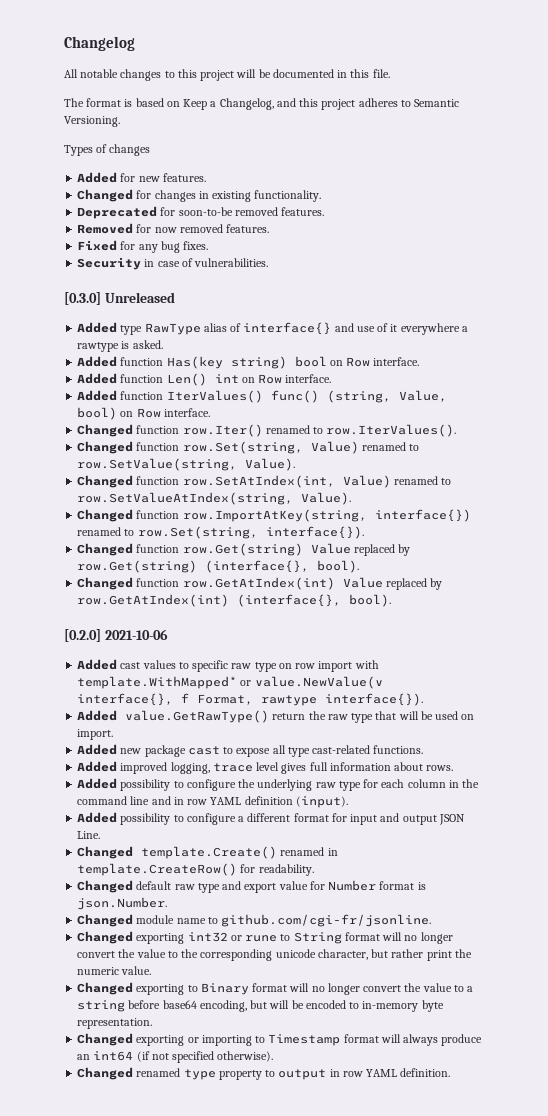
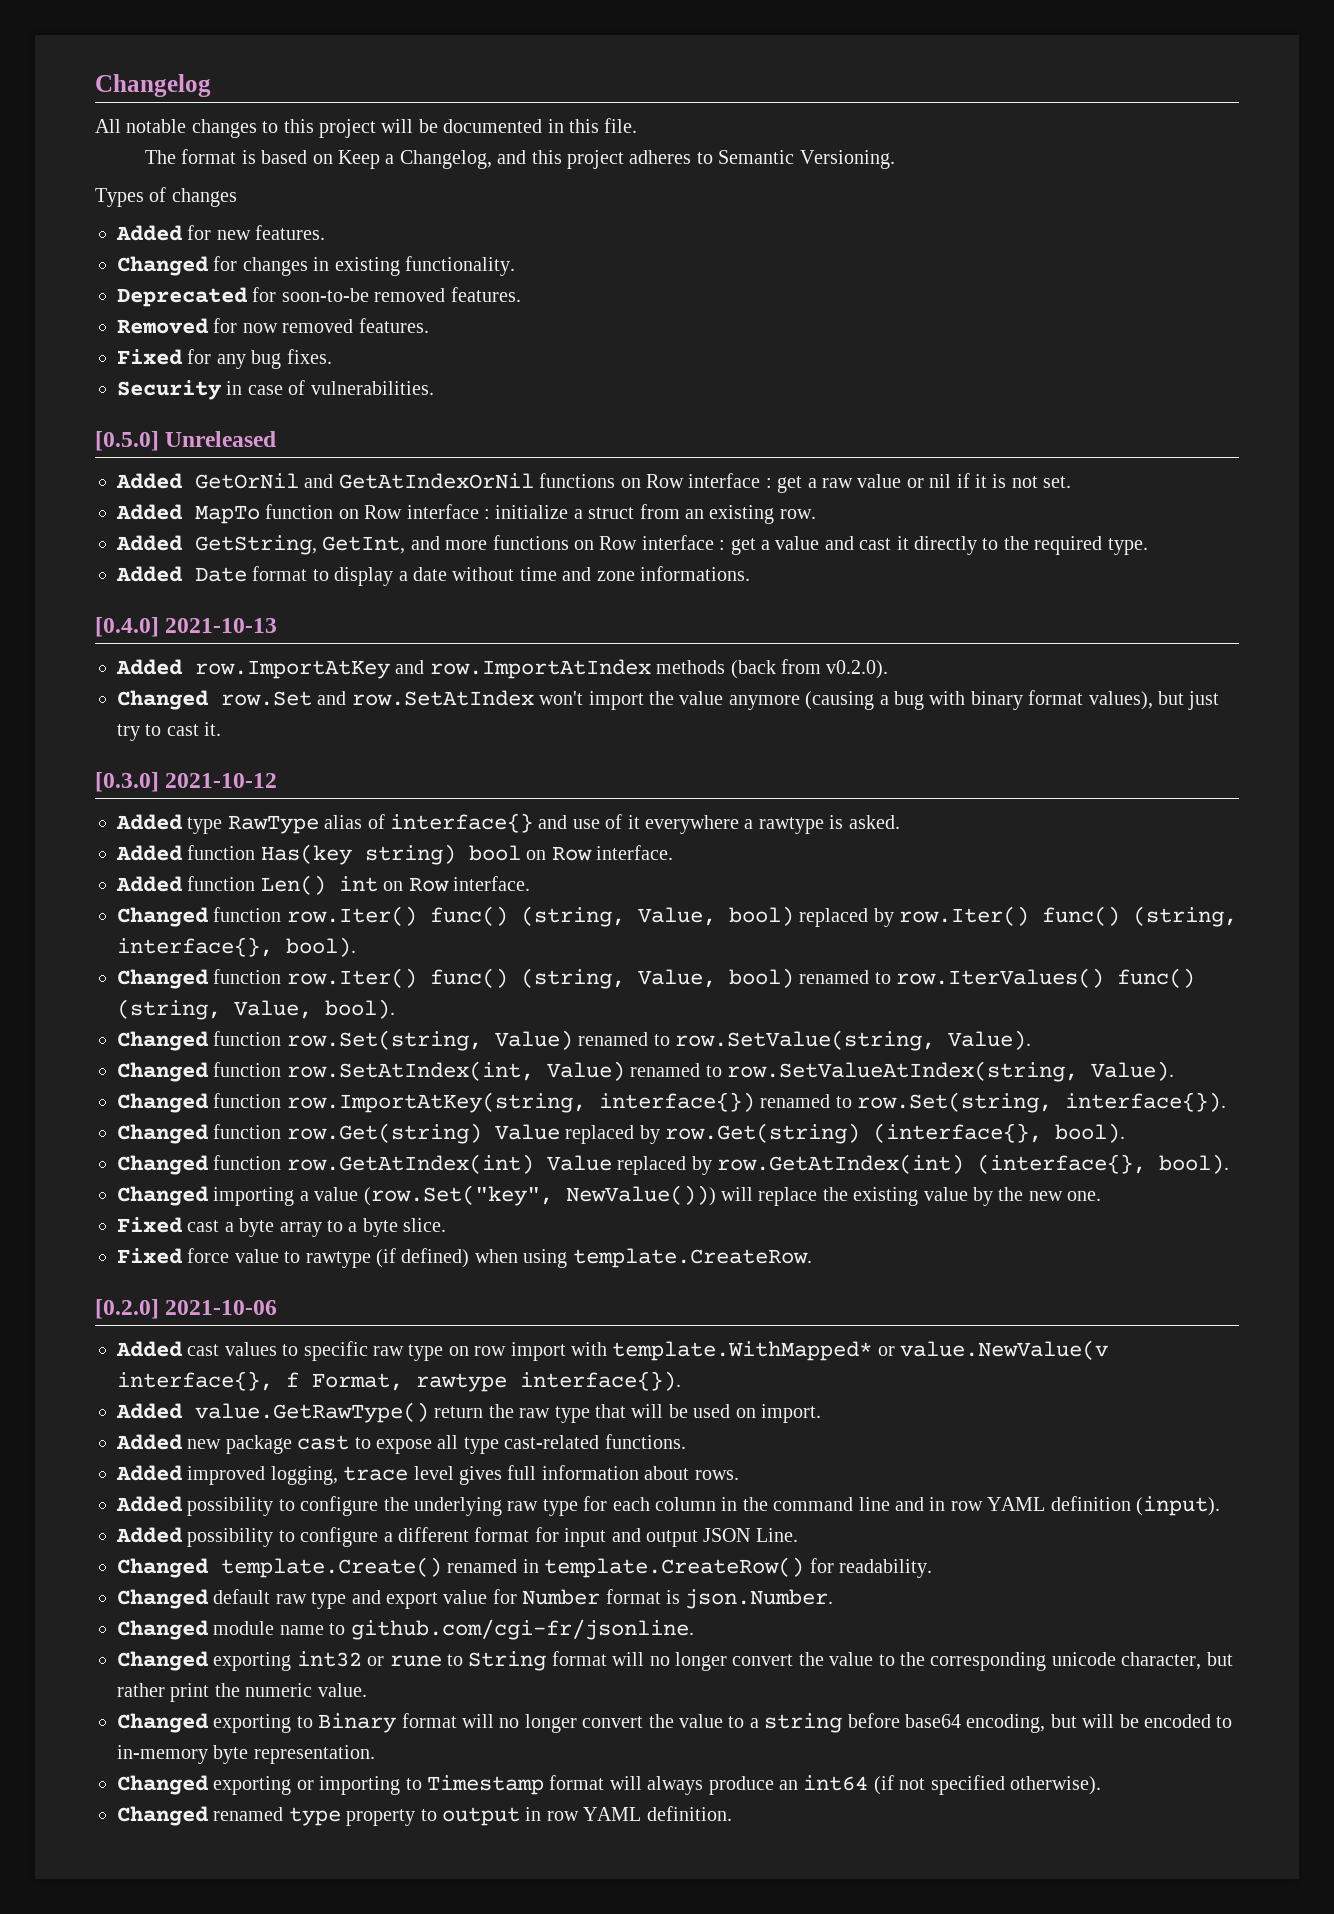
(269, 262) none -> [95,431,277,451] [116,473,1072,493] [116,504,816,524] [116,535,1148,555] [116,566,750,586] [95,617,278,637] [116,659,889,679] [117,690,1220,710] [117,722,222,741] // [0.5.0] Unreleased // Added GetOrNil and GetAtIndexOrNil functions on Row interface : get a raw value or nil if it is not set. // Added MapTo function on Row interface : initialize a struct from an existing row. // Added GetString, GetInt, and more functions on Row interface : get a value and cast it directly to the required type. // Added Date format to display a date without time and zone informations. // [0.4.0] 2021-10-13 // Added row.ImportAtKey and row.ImportAtIndex methods (back from v0.2.0). // Changed row.Set and row.SetAtIndex won't import the value anymore (causing a bug with binary format values), but just try to cast it.
[104,292,175,303] Unreleased -> [165,773,278,788] 2021-10-12
[77,390,447,403] [77,407,210,420] [77,424,457,437] Added function IterValues() func() (string, Value, bool) on Row interface. // Changed function row.Iter() renamed to row.IterValues(). -> [117,906,1237,927] [117,937,356,957] [117,968,1195,989] [117,999,395,1020] Changed function row.Iter() func() (string, Value, bool) replaced by row.Iter() func() (string, interface{}, bool). // Changed function row.Iter() func() (string, Value, bool) renamed to row.IterValues() func() (string, Value, bool).
(392, 600) none -> [117,1185,1102,1206] [117,1217,447,1237] [117,1248,812,1268] // Changed importing a value (row.Set("key", NewValue())) will replace the existing value by the new one. // Fixed cast a byte array to a byte slice. // Fixed force value to rawtype (if defined) when using template.CreateRow.

